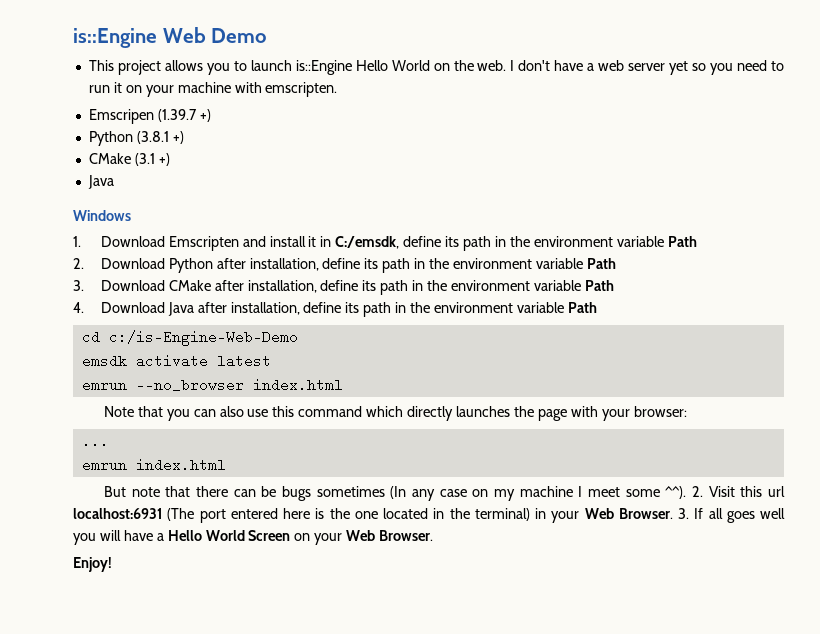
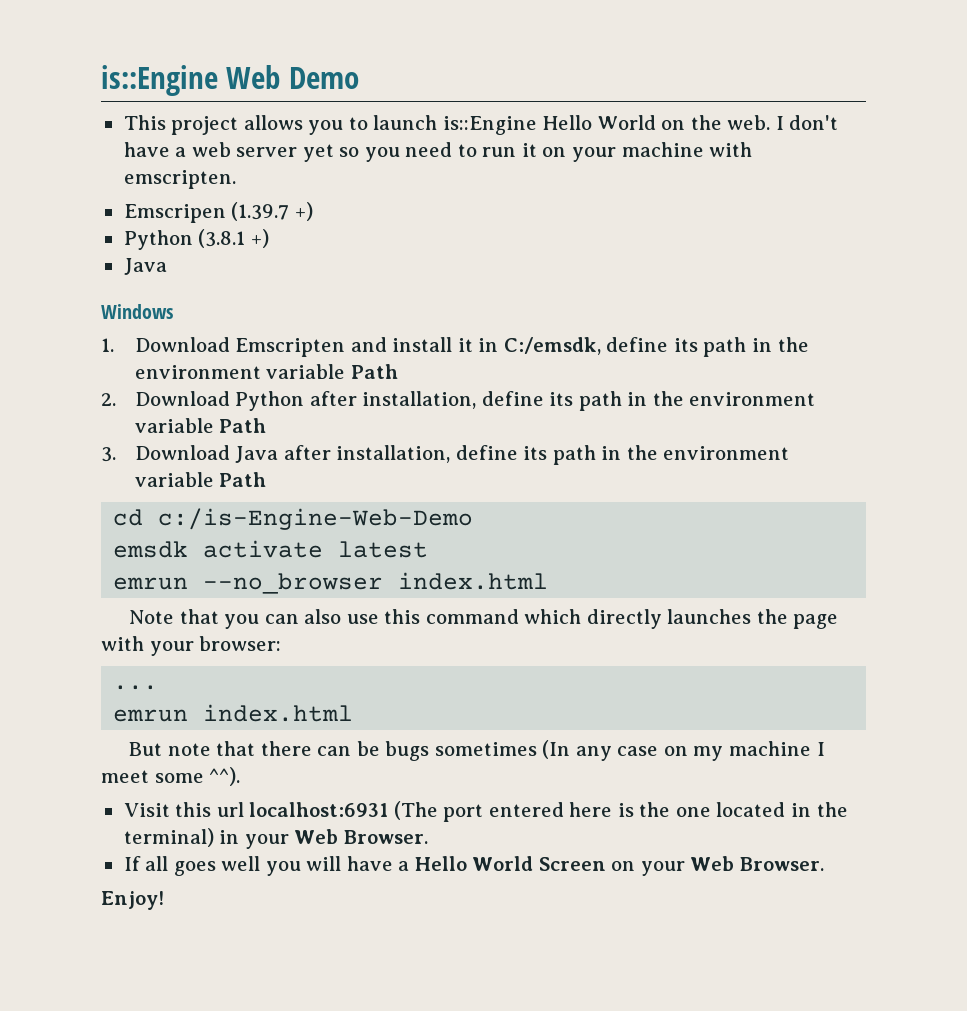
[88,153,170,166] // CMake (3.1 +) -> (269, 238) none
[168,280,614,295] [73,302,165,313] CMake after installation, define its path in the environment variable Path // 4. Download -> (230, 452) none
[691,486,703,497] 2. -> (241, 776) //
[678,508,689,519] 3. -> (428, 837) //

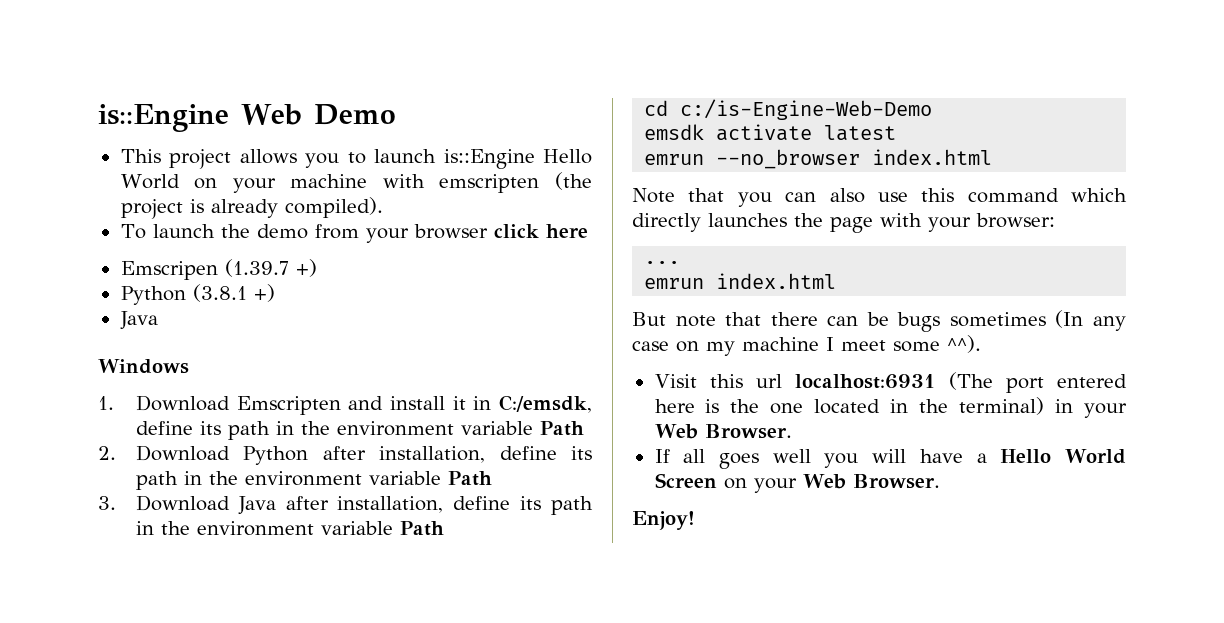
[690,115,839,130] [123,142,753,162] [123,170,236,189] the web. I don't have a web server yet so you need to run it on your machine with emscripten. -> [232,172,592,193] [120,197,383,219] [120,224,588,243] your machine with emscripten (the project is already compiled). // To launch the demo from your browser click here

